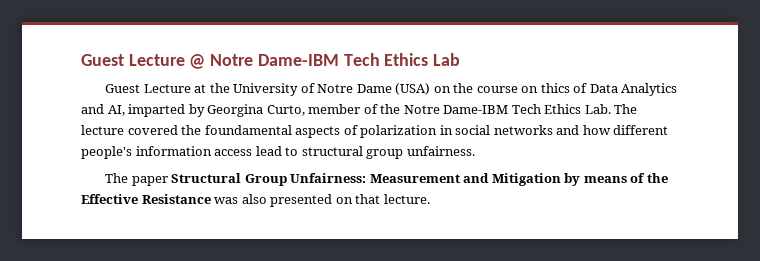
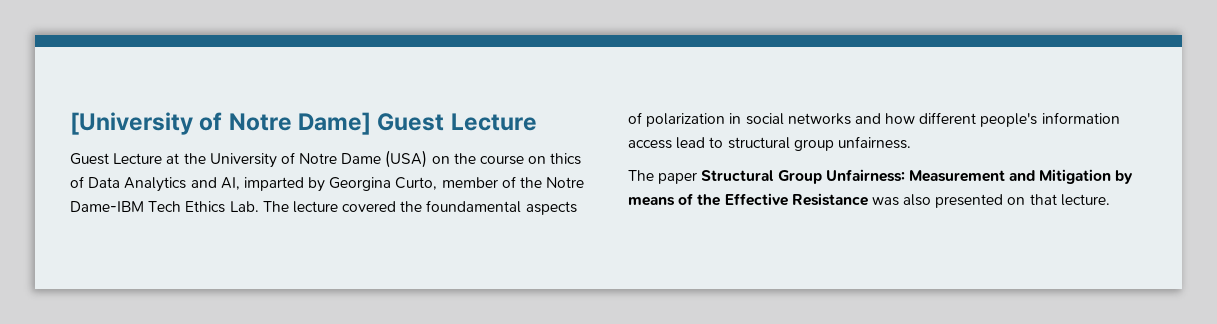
[81,53,461,69] Guest Lecture @ Notre Dame-IBM Tech Ethics Lab -> [70,112,537,135] [University of Notre Dame] Guest Lecture

